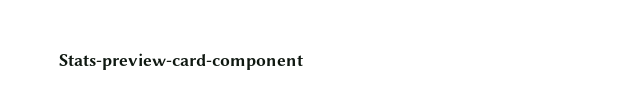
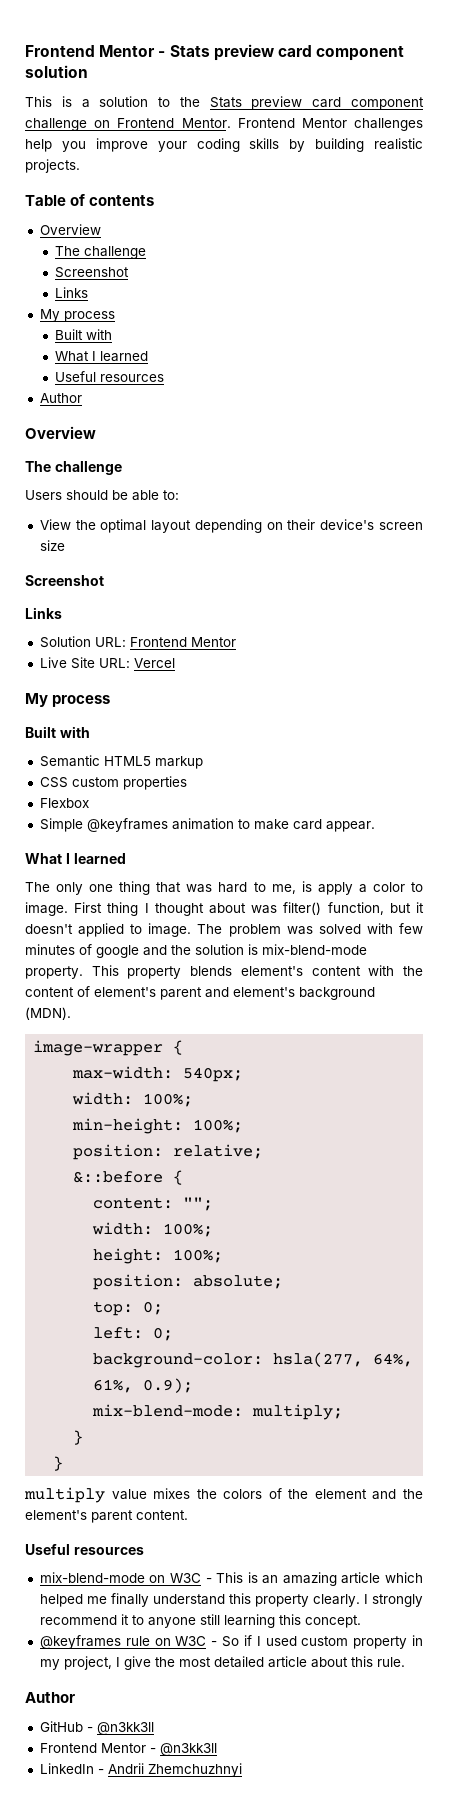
[59,53,303,70] Stats-preview-card-component -> [25,44,405,61] [25,65,88,78] [25,96,424,110] [25,118,423,131] [25,138,423,152] [25,159,80,173] [25,194,155,206] [39,224,101,235] [54,246,146,259] [54,267,129,278] [54,287,88,298] [39,309,115,322] [54,329,112,340] [54,351,148,362] [54,371,164,382] [39,393,82,403] [25,426,96,439] [25,461,122,475] [25,490,179,501] [39,519,424,533] [39,540,65,551] [25,575,104,586] [25,607,62,619] [39,636,236,648] [39,657,175,669] [25,693,111,707] [25,726,90,738] [39,755,203,769] [39,776,187,790] [39,798,89,808] [39,818,375,832] [25,853,126,864] [25,881,424,895] [25,902,424,916] [25,923,423,937] [25,944,367,958] [25,965,424,979] [25,986,375,1000] [25,1007,71,1020] [33,1040,184,1056] [72,1066,244,1082] [72,1092,194,1107] [72,1118,244,1134] [73,1144,264,1160] [73,1170,184,1185] [93,1197,214,1211] [92,1222,214,1237] [93,1248,224,1264] [93,1274,284,1290] [93,1301,164,1316] [93,1327,174,1341] [93,1352,414,1368] [93,1378,194,1393] [92,1404,344,1420] [73,1430,84,1445] [53,1456,64,1471] [24,1487,423,1503] [25,1510,188,1523] [25,1544,144,1555] [39,1572,423,1586] [39,1593,424,1607] [39,1614,361,1628] [39,1635,423,1649] [39,1656,405,1670] [25,1692,75,1703] [39,1721,154,1735] [39,1743,217,1756] [39,1763,242,1777] Frontend Mentor - Stats preview card component solution // This is a solution to the Stats preview card component challenge on Frontend Mentor. Frontend Mentor challenges help you improve your coding skills by building realistic projects. // Table of contents // Overview // The challenge // Screenshot // Links // My process // Built with // What I learned // Useful resources // Author // Overview // The challenge // Users should be able to: // View the optimal layout depending on their device's screen size // Screenshot // Links // Solution URL: Frontend Mentor // Live Site URL: Vercel // My process // Built with // Semantic HTML5 markup // CSS custom properties // Flexbox // Simple @keyframes animation to make card appear. // What I learned // The only one thing that was hard to me, is apply a color to image. First thing I thought about was filter() function, but it doesn't applied to image. The problem was solved with few minutes of google and the solution is mix-blend-mode property. This property blends element's content with the content of element's parent and element's background (MDN). // image-wrapper { // max-width: 540px; // width: 100%; // min-height: 100%; // position: relative; // &::before { // content: ""; // width: 100%; // height: 100%; // position: absolute; // top: 0; // left: 0; // background-color: hsla(277, 64%, 61%, 0.9); // mix-blend-mode: multiply; // } // } // multiply value mixes the colors of the element and the element's parent content. // Useful resources // mix-blend-mode on W3C - This is an amazing article which helped me finally understand this property clearly. I strongly recommend it to anyone still learning this concept. // @keyframes rule on W3C - So if I used custom property in my project, I give the most detailed article about this rule. // Author // GitHub - @n3kk3ll // Frontend Mentor - @n3kk3ll // LinkedIn - Andrii Zhemchuzhnyi

